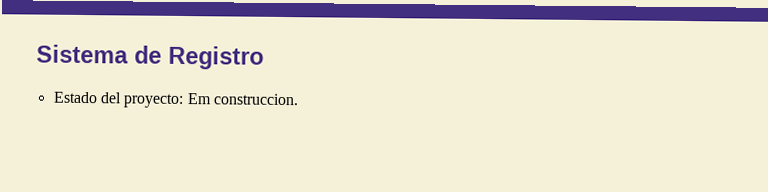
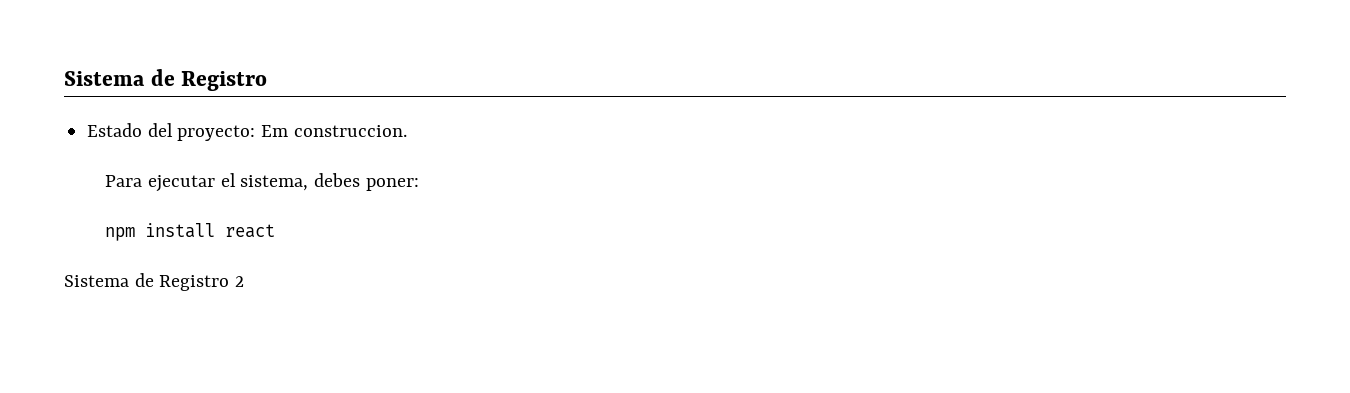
(299, 99) none -> [105,173,419,192] [105,223,276,241] [64,273,245,291] // Para ejecutar el sistema, debes poner: // npm install react // Sistema de Registro 2

